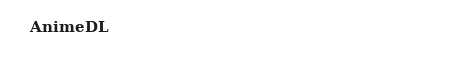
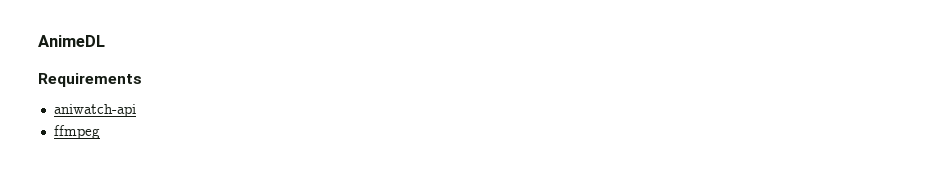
(109, 26) none -> [38,73,142,87] [53,104,136,117] [53,125,100,139] // Requirements // aniwatch-api // ffmpeg

